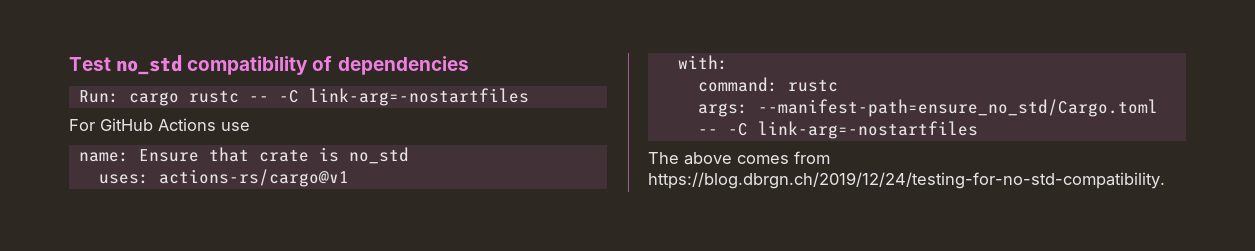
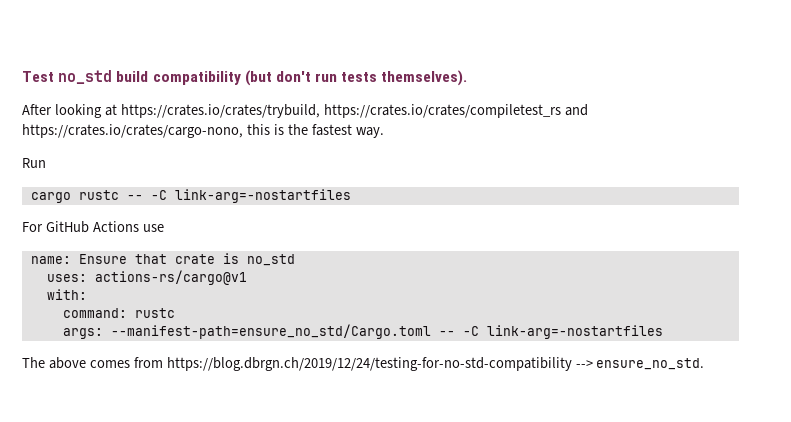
[187,56,469,75] [78,90,119,103] compatibility of dependencies // Run: -> [116,70,468,86] [22,104,588,118] [22,124,384,138] [22,158,46,168] build compatibility (but don't run tests themselves). // After looking at https://crates.io/crates/trybuild, https://crates.io/crates/compiletest_rs and https://crates.io/crates/cargo-nono, this is the fastest way. // Run //
[648,172,1165,189] https://blog.dbrgn.ch/2019/12/24/testing-for-no-std-compatibility. -> [166,357,705,371] https://blog.dbrgn.ch/2019/12/24/testing-for-no-std-compatibility --> ensure_no_std.

